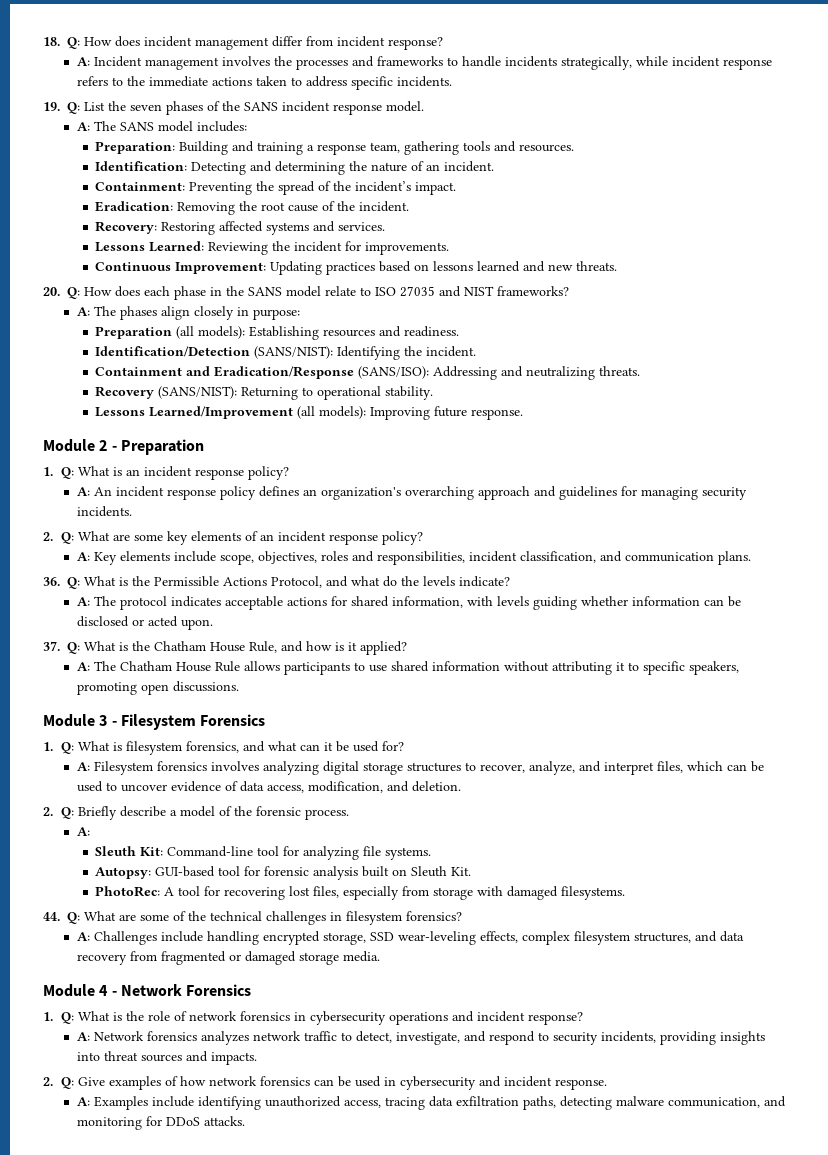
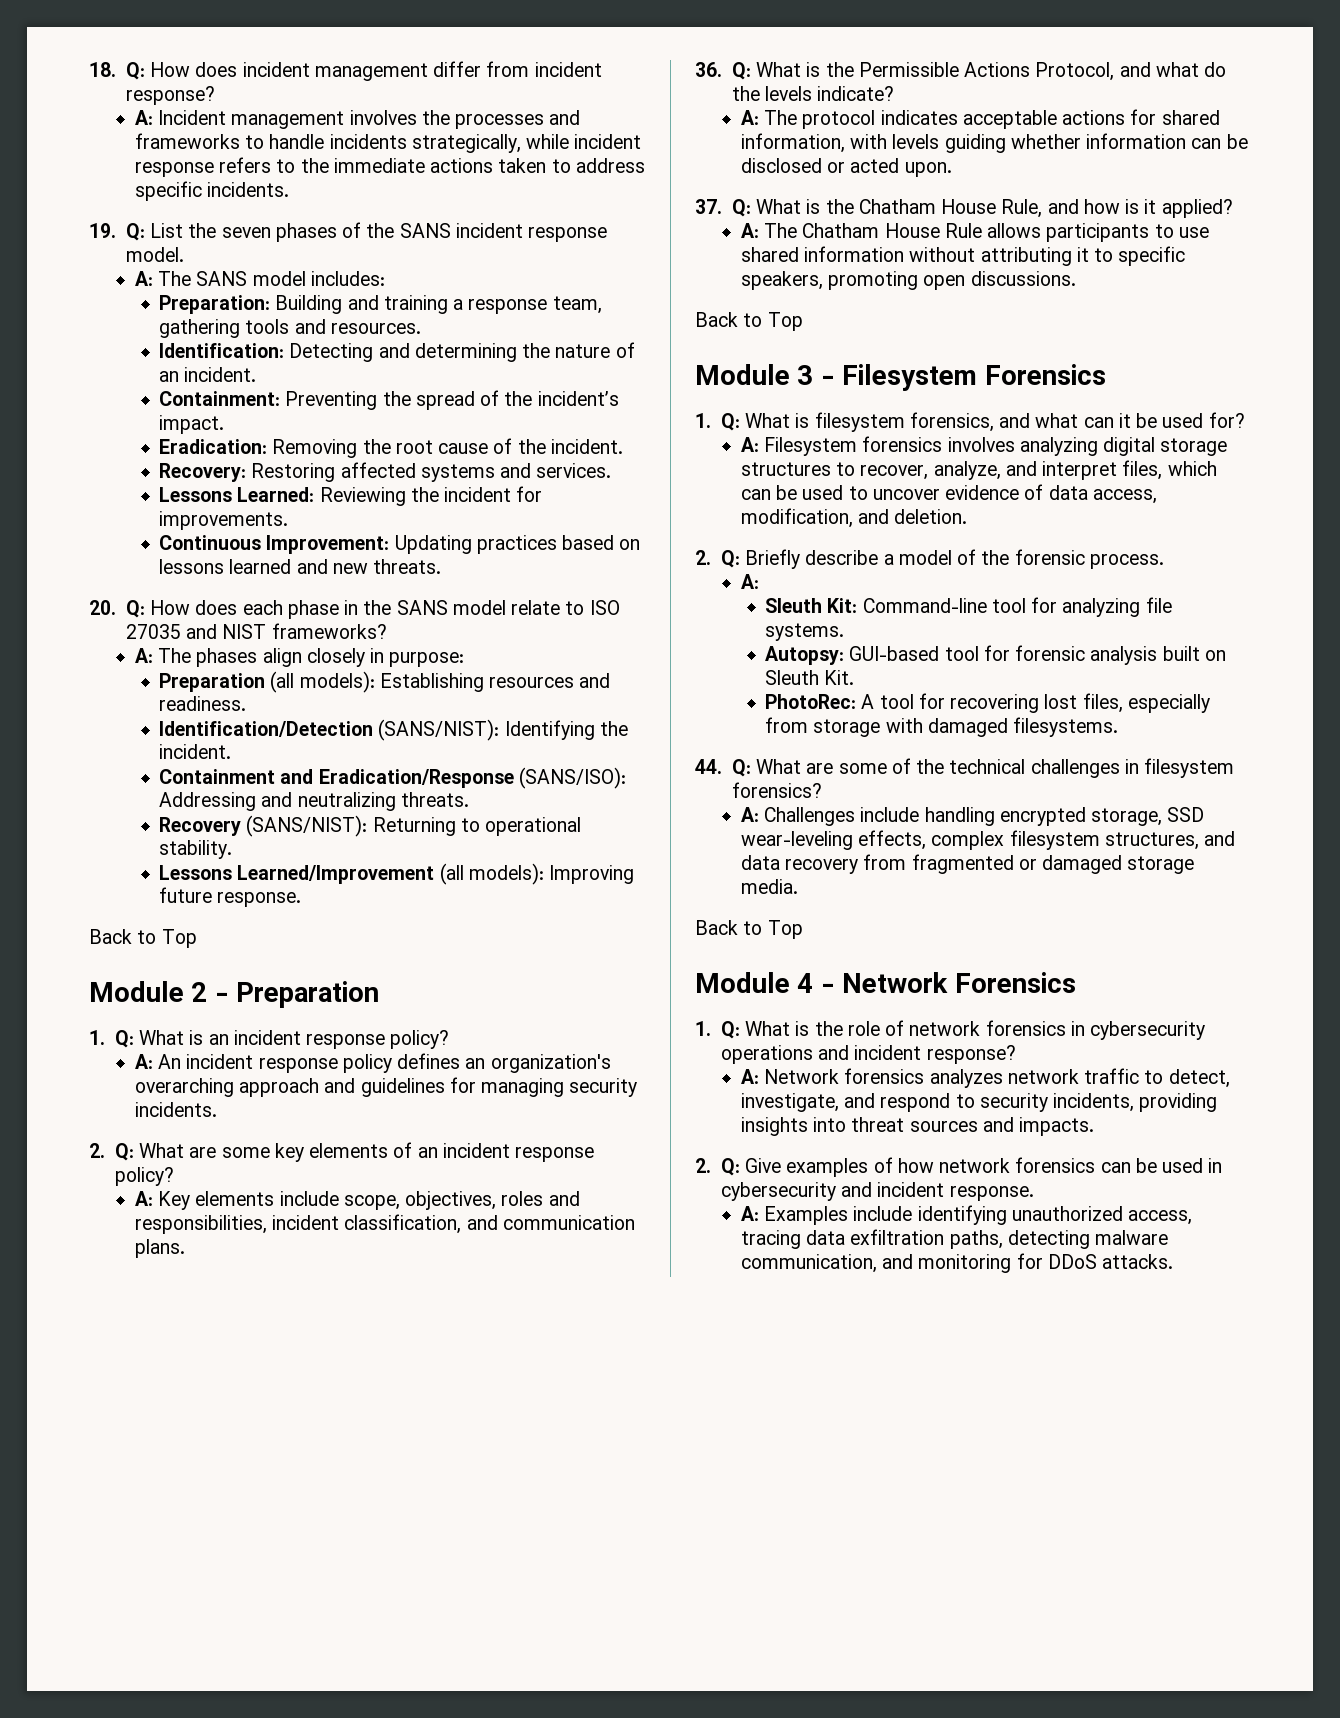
(524, 414) none -> [89,929,197,948] // Back to Top
(239, 686) none -> [695,312,803,331] // Back to Top
(380, 956) none -> [695,920,803,939] // Back to Top

